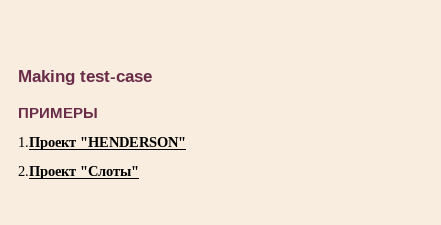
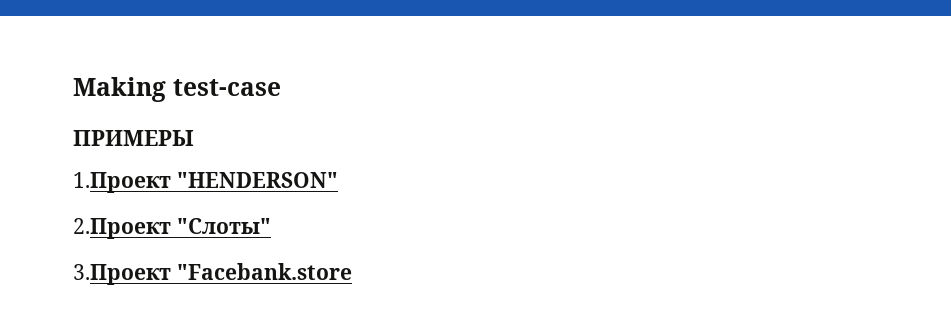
(139, 171) none -> [73,263,352,285] // 3.Проект "Facebank.store

